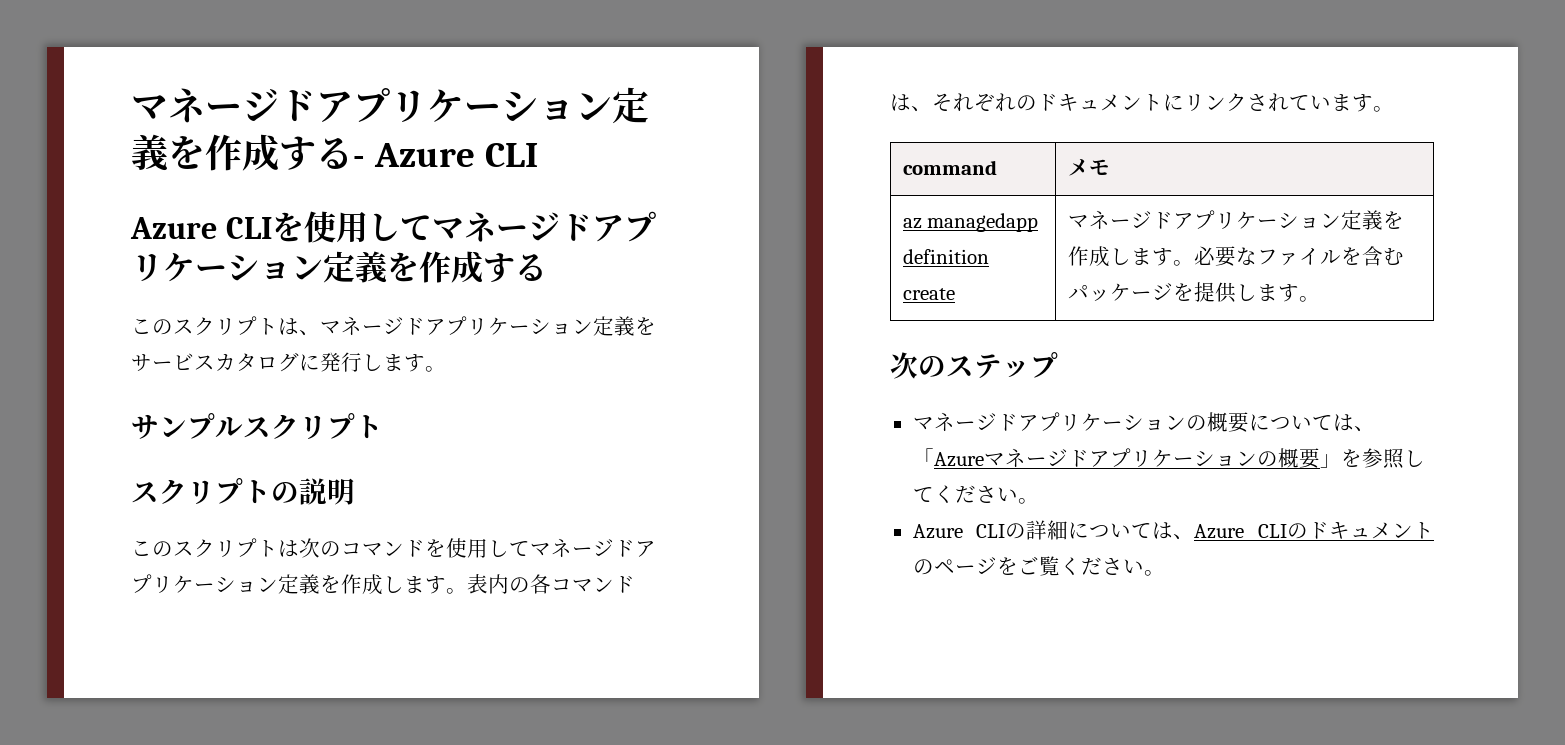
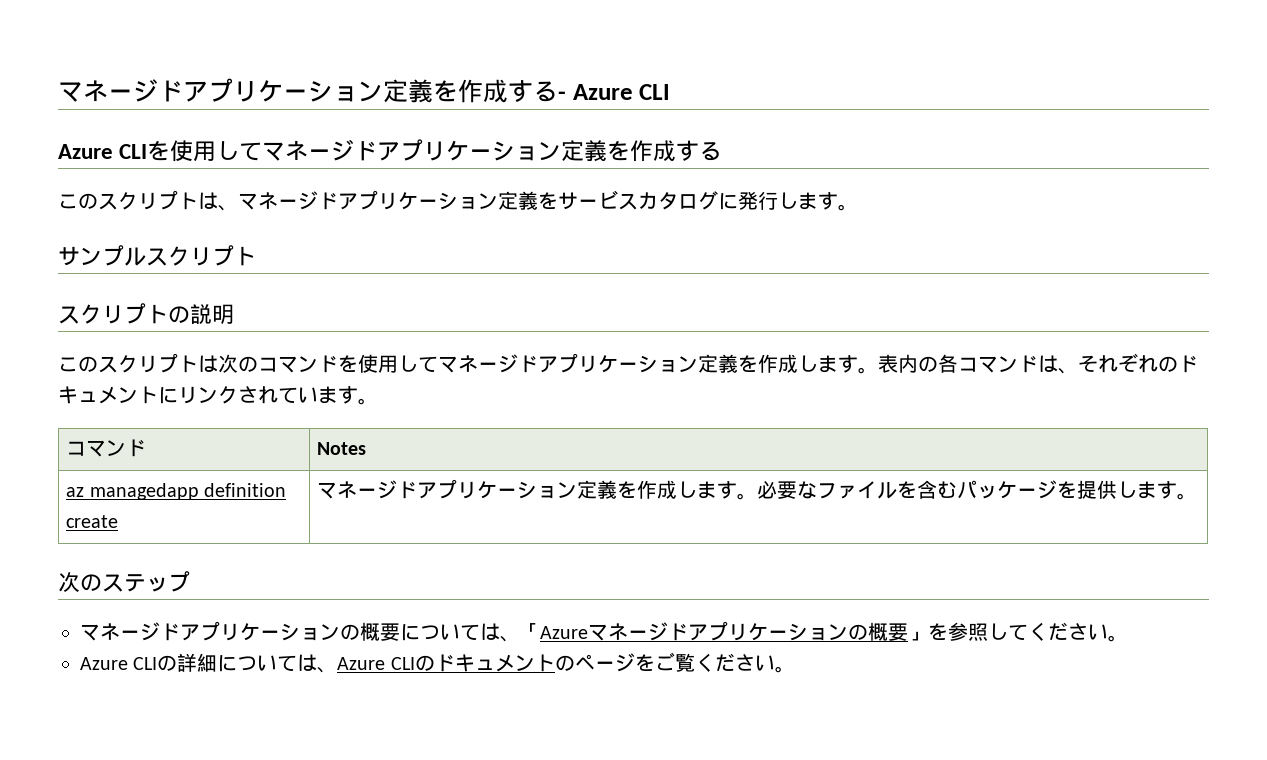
[902,160,997,175] [1067,159,1110,176] command | メモ -> [66,439,147,457] [317,442,367,455] コマンド | Notes

